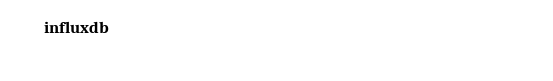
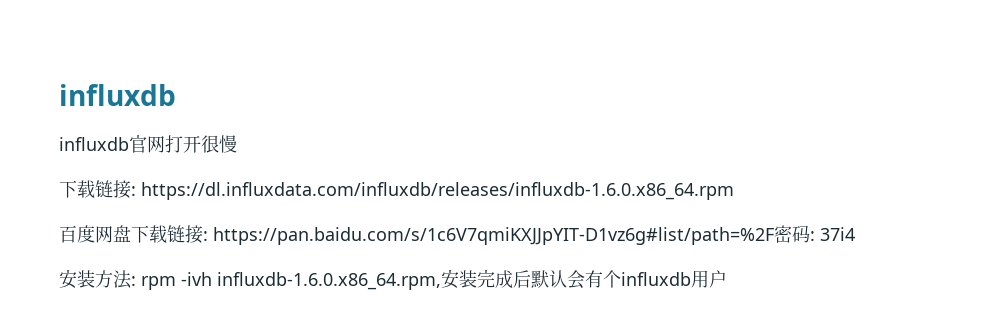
[44,21,109,33] influxdb -> [59,84,176,106] [59,135,237,153] [59,180,734,200] [59,225,855,245] [59,269,727,290] influxdb // influxdb官网打开很慢 // 下载链接: https://dl.influxdata.com/influxdb/releases/influxdb-1.6.0.x86_64.rpm // 百度网盘下载链接: https://pan.baidu.com/s/1c6V7qmiKXJJpYIT-D1vz6g#list/path=%2F密码: 37i4 // 安装方法: rpm -ivh influxdb-1.6.0.x86_64.rpm,安装完成后默认会有个influxdb用户

